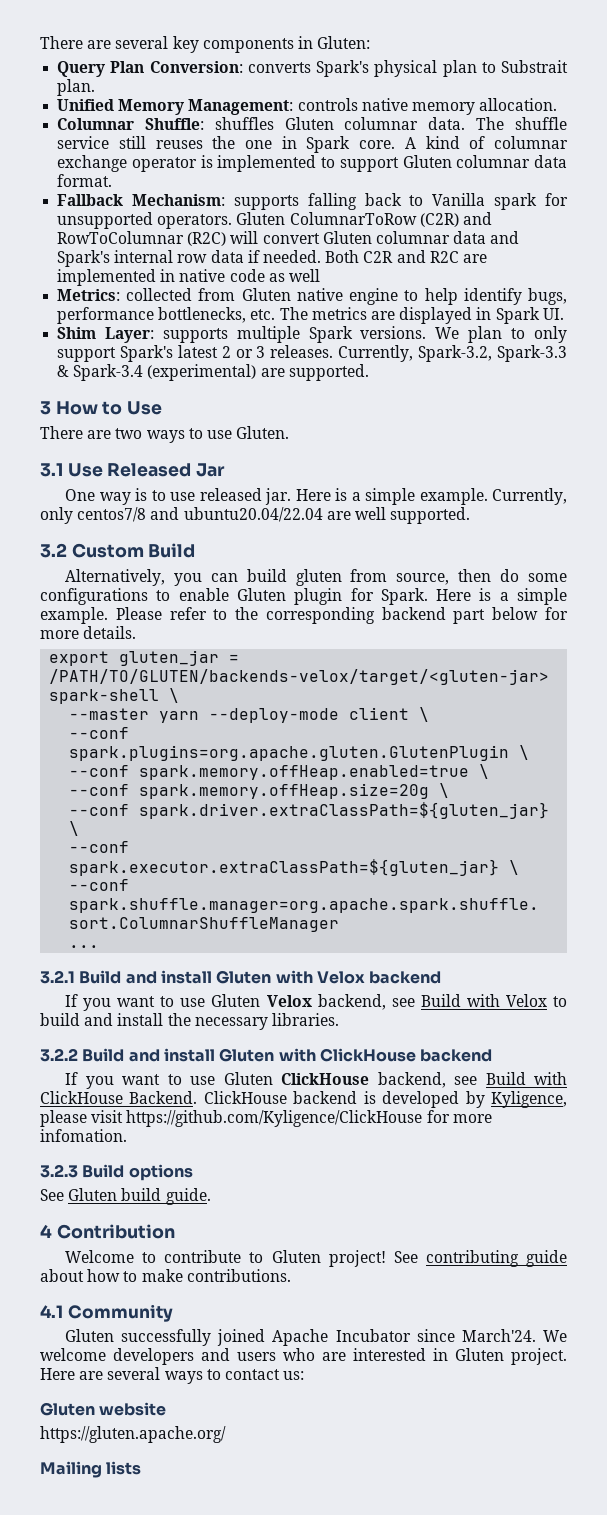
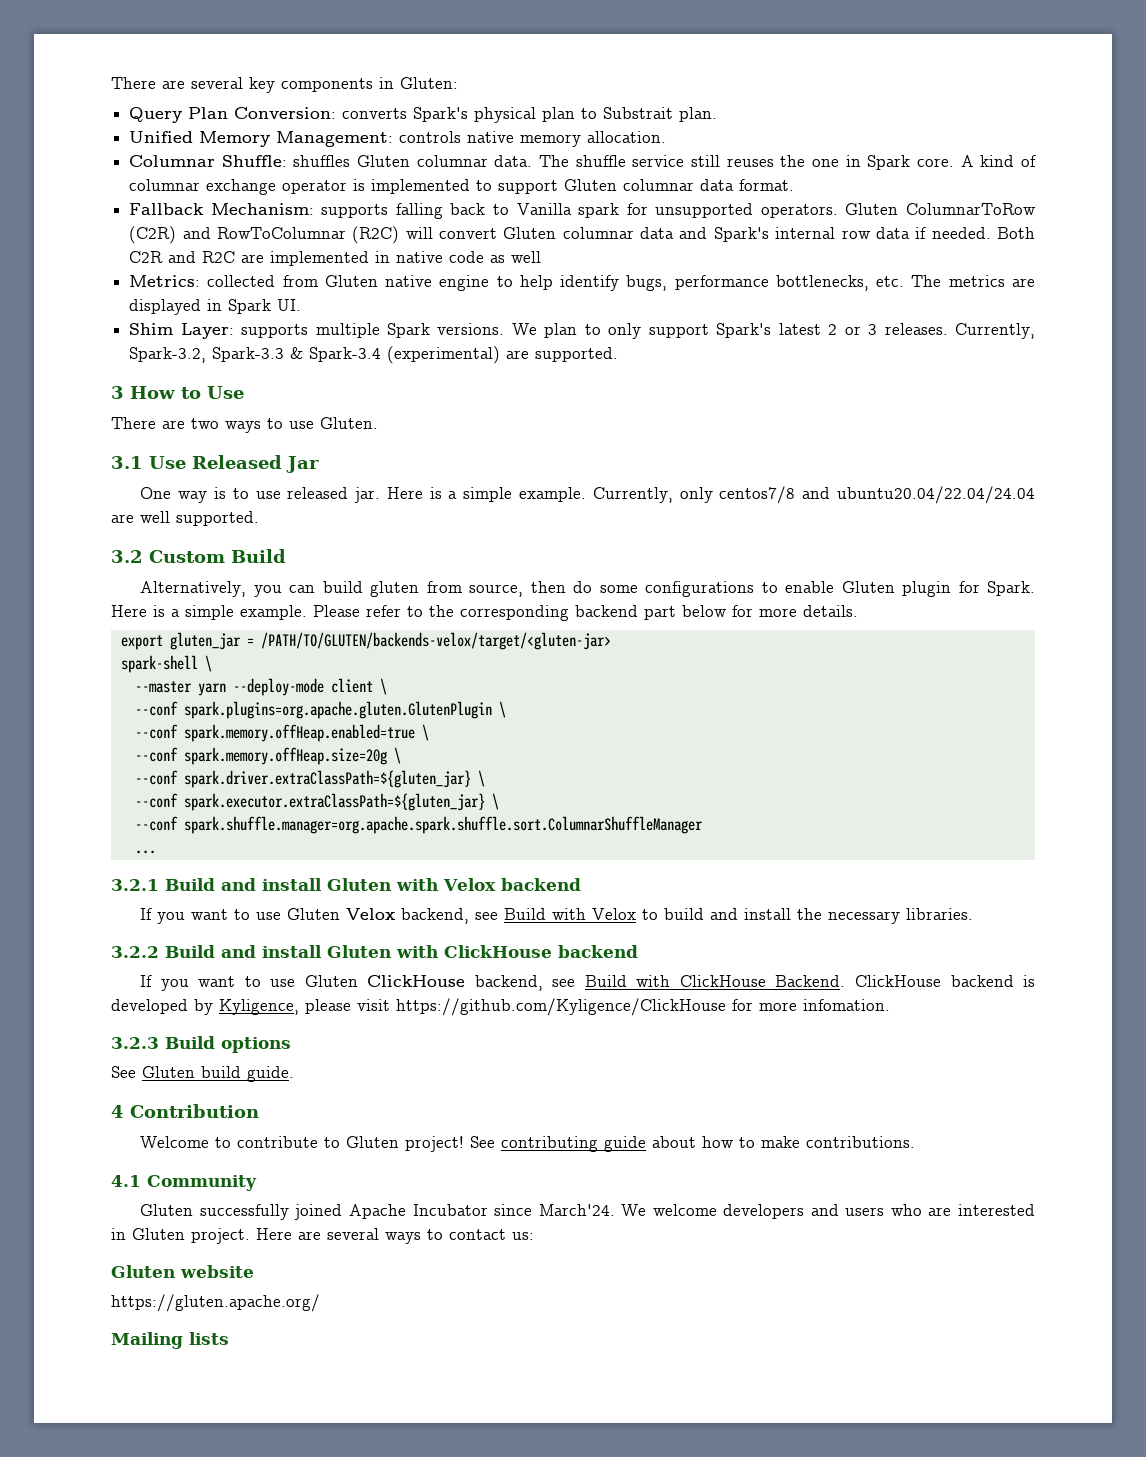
[183,507,323,522] ubuntu20.04/22.04 -> [836,486,1035,504] ubuntu20.04/22.04/24.04

